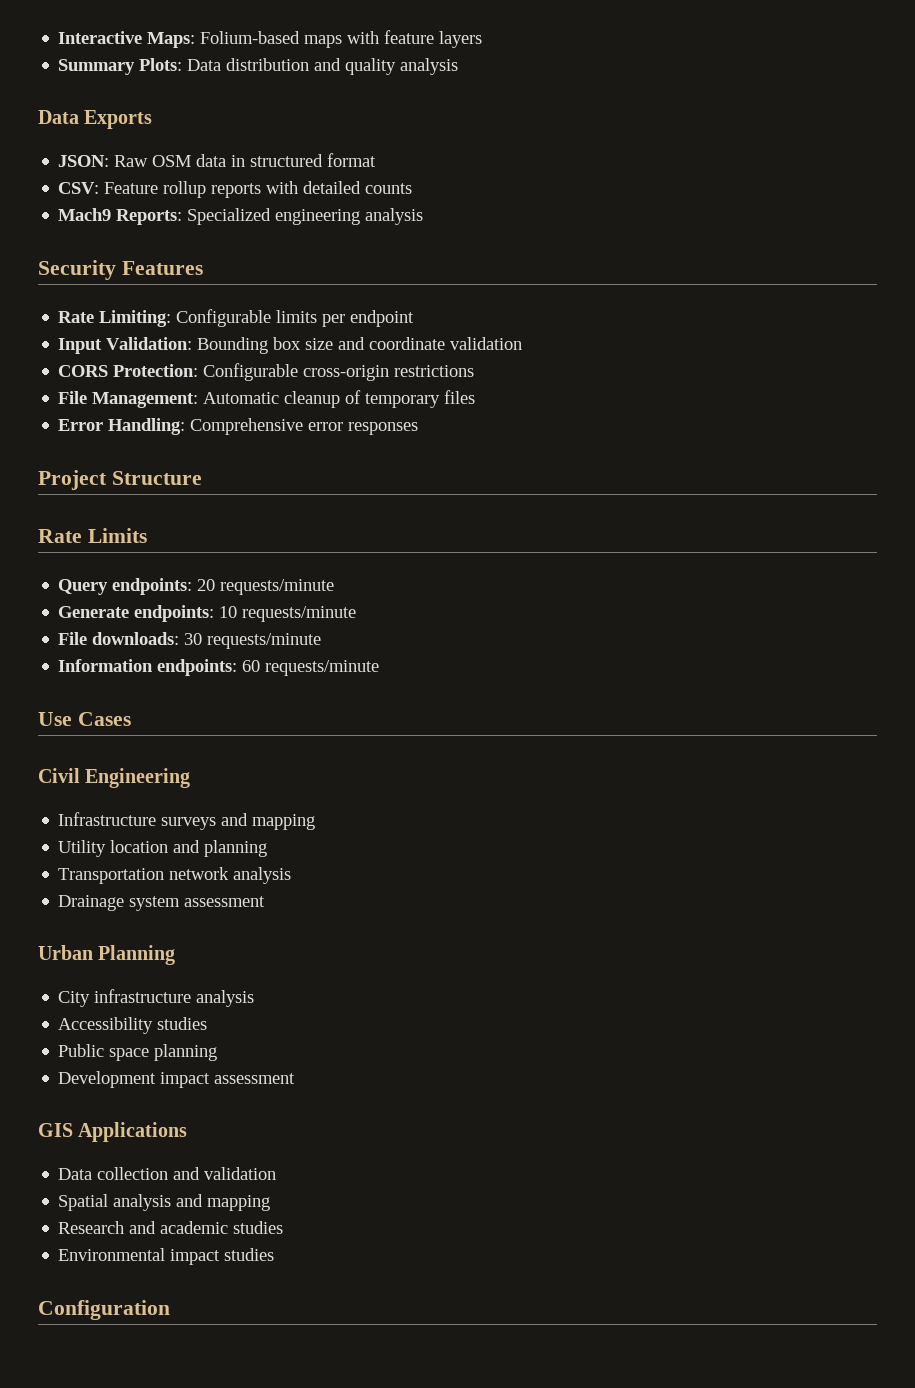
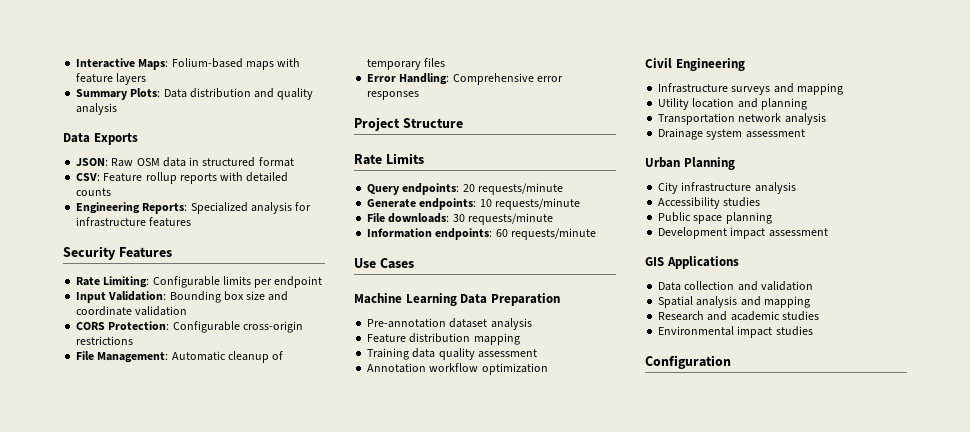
[58,208,112,221] Mach9 -> [76,202,141,214] Engineering
[275,208,424,225] engineering analysis -> [250,202,312,214] [76,217,192,227] analysis for infrastructure features
(131, 719) none -> [354,293,560,306] [367,318,532,330] [367,333,520,345] [367,348,537,360] [367,363,548,375] // Machine Learning Data Preparation // Pre-annotation dataset analysis // Feature distribution mapping // Training data quality assessment // Annotation workflow optimization

